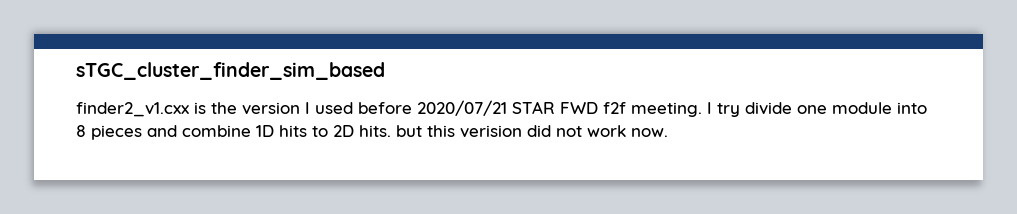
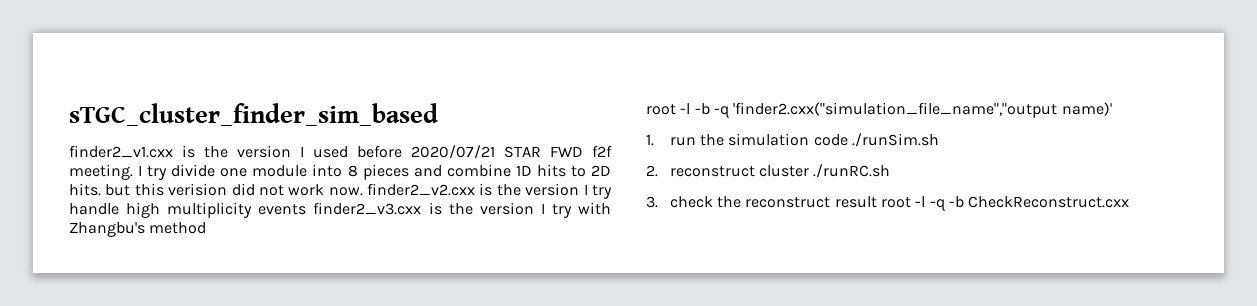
(668, 132) none -> [367,183,613,199] [69,202,612,218] [69,222,207,237] [646,102,1112,118] [646,133,939,147] [646,164,891,178] [646,196,1130,211] finder2_v2.cxx is the version I try handle high multiplicity events finder2_v3.cxx is the version I try with Zhangbu's method // root -l -b -q 'finder2.cxx("simulation_file_name","output name)' // 1. run the simulation code ./runSim.sh // 2. reconstruct cluster ./runRC.sh // 3. check the reconstruct result root -l -q -b CheckReconstruct.cxx

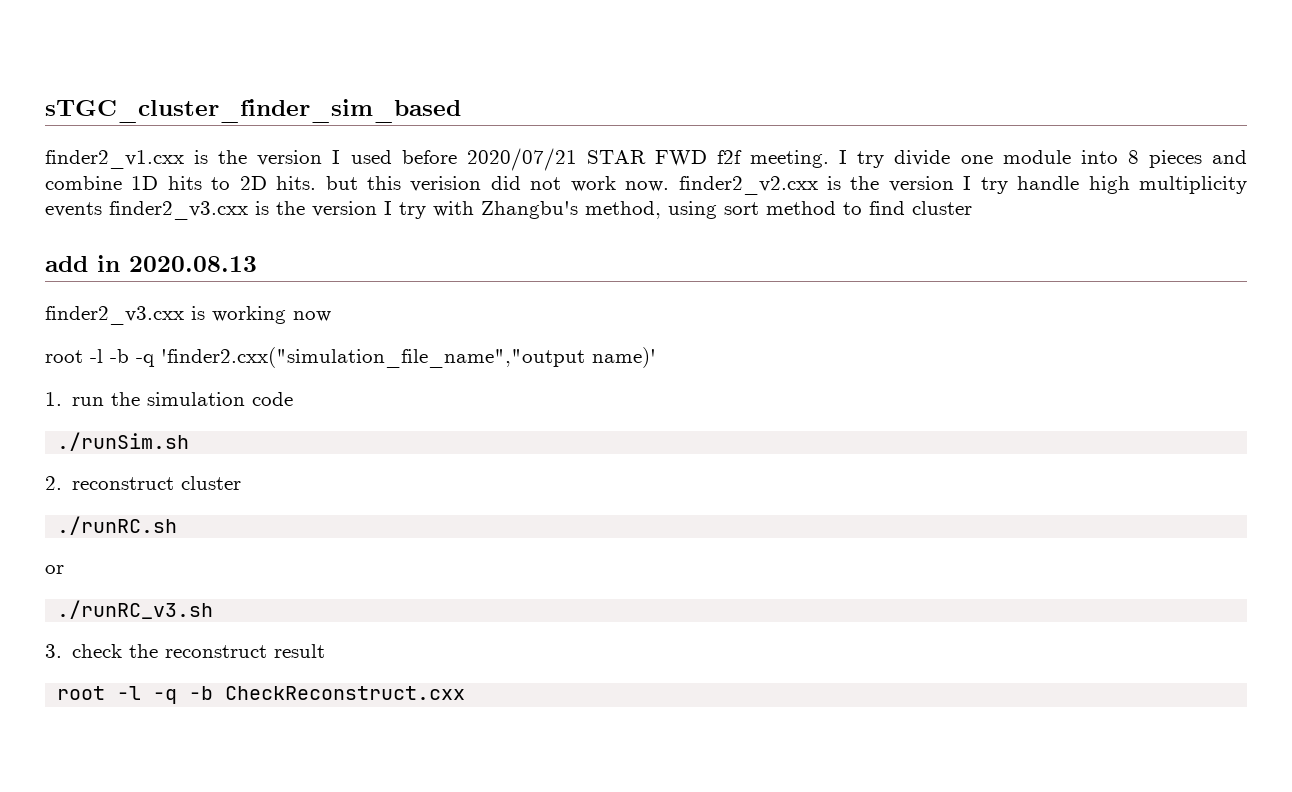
[149,222,207,234] method -> [585,201,972,219] [45,255,257,272] [45,306,331,325] method, using sort method to find cluster // add in 2020.08.13 // finder2_v3.cxx is working now
(848, 140) none -> (294, 399) //
(809, 171) none -> (242, 483) //
(891, 171) none -> [45,565,64,574] [57,600,214,619] // or // ./runRC_v3.sh
(877, 202) none -> (326, 651) //

